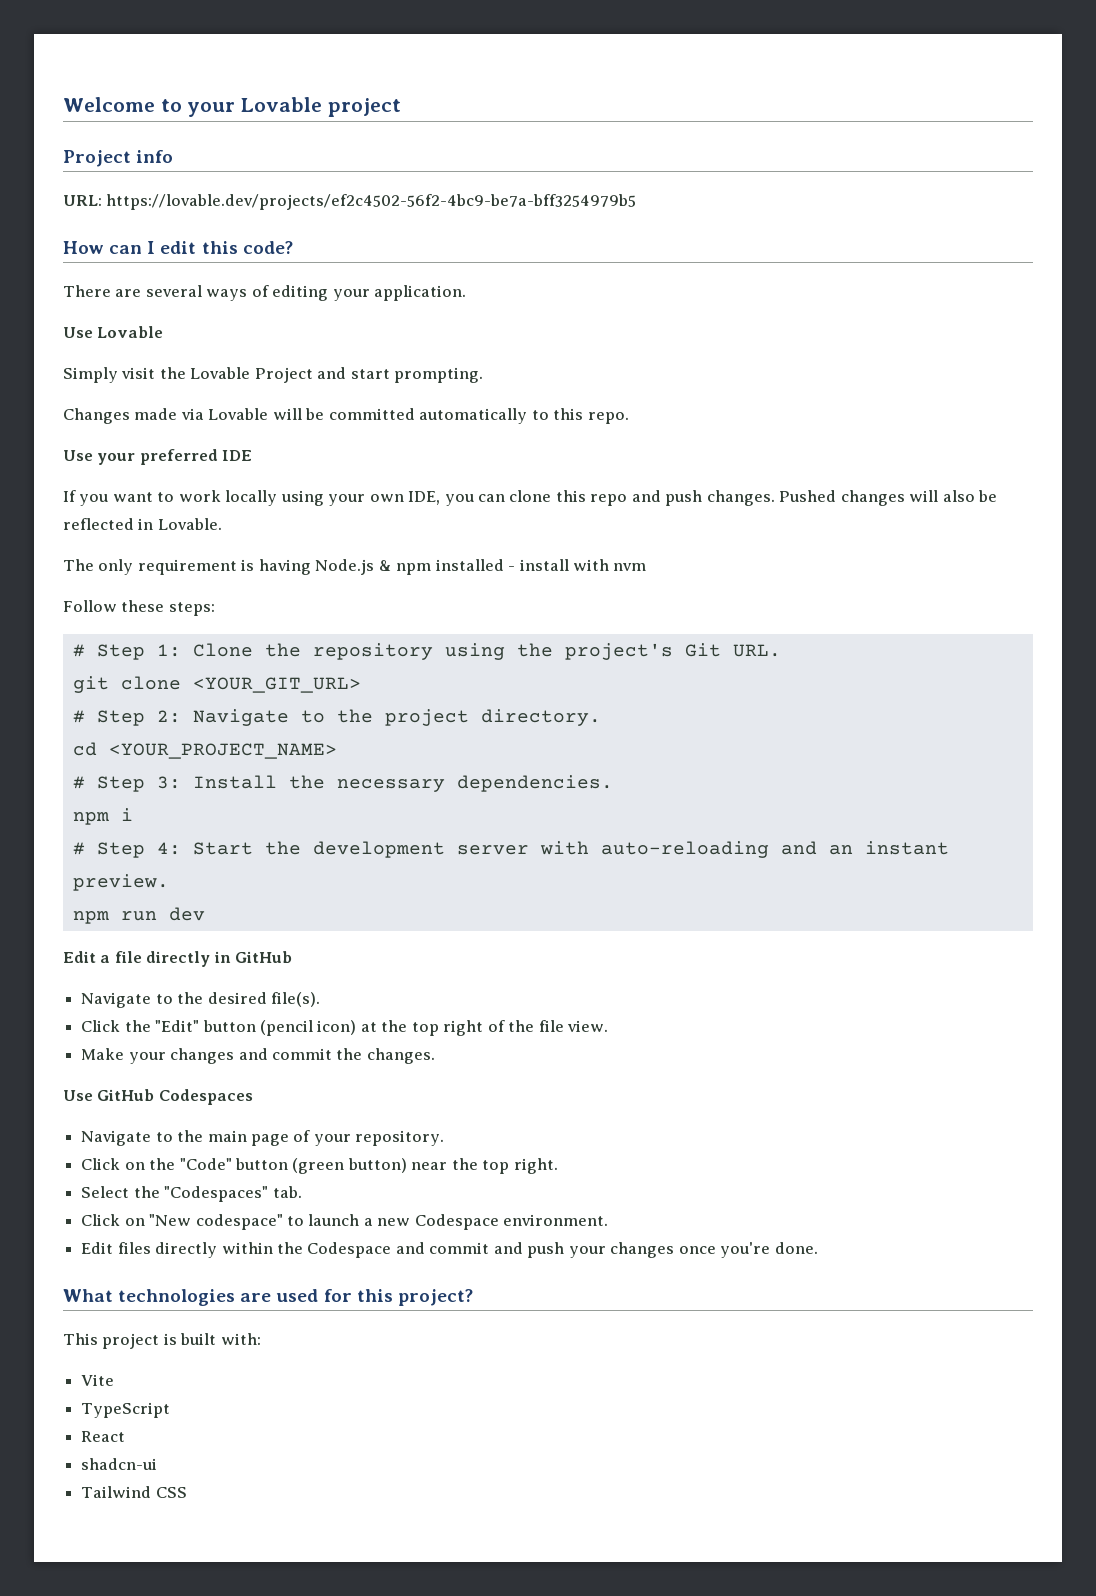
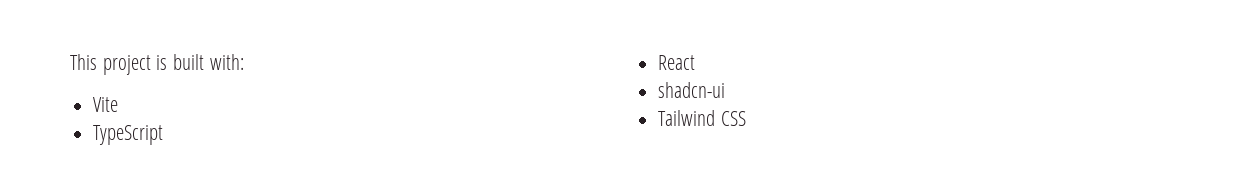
[63,97,401,117] [63,150,174,167] [63,194,637,210] [63,241,293,254] [63,285,467,301] [63,326,164,338] [63,367,484,383] [63,408,629,424] [63,449,253,465] [63,490,998,506] [63,518,222,530] [63,559,647,575] [63,600,215,616] [72,643,781,660] [72,676,361,693] [72,709,601,726] [72,742,337,759] [72,775,613,792] [72,808,133,825] [72,841,949,858] [72,874,169,891] [72,907,205,924] [63,951,293,967] [81,992,320,1008] [81,1020,609,1036] [81,1048,435,1064] [63,1089,253,1105] [81,1130,445,1146] [81,1158,558,1174] [81,1186,302,1202] [81,1214,609,1230] [81,1242,818,1258] [63,1289,473,1306] Welcome to your Lovable project // Project info // URL: https://lovable.dev/projects/ef2c4502-56f2-4bc9-be7a-bff3254979b5 // How can I edit this code? // There are several ways of editing your application. // Use Lovable // Simply visit the Lovable Project and start prompting. // Changes made via Lovable will be committed automatically to this repo. // Use your preferred IDE // If you want to work locally using your own IDE, you can clone this repo and push changes. Pushed changes will also be reflected in Lovable. // The only requirement is having Node.js & npm installed - install with nvm // Follow these steps: // # Step 1: Clone the repository using the project's Git URL. // git clone <YOUR_GIT_URL> // # Step 2: Navigate to the project directory. // cd <YOUR_PROJECT_NAME> // # Step 3: Install the necessary dependencies. // npm i // # Step 4: Start the development server with auto-reloading and an instant preview. // npm run dev // Edit a file directly in GitHub // Navigate to the desired file(s). // Click the "Edit" button (pencil icon) at the top right of the file view. // Make your changes and commit the changes. // Use GitHub Codespaces // Navigate to the main page of your repository. // Click on the "Code" button (green button) near the top right. // Select the "Codespaces" tab. // Click on "New codespace" to launch a new Codespace environment. // Edit files directly within the Codespace and commit and push your changes once you're done. // What technologies are used for this project? // -> (70, 62) none

